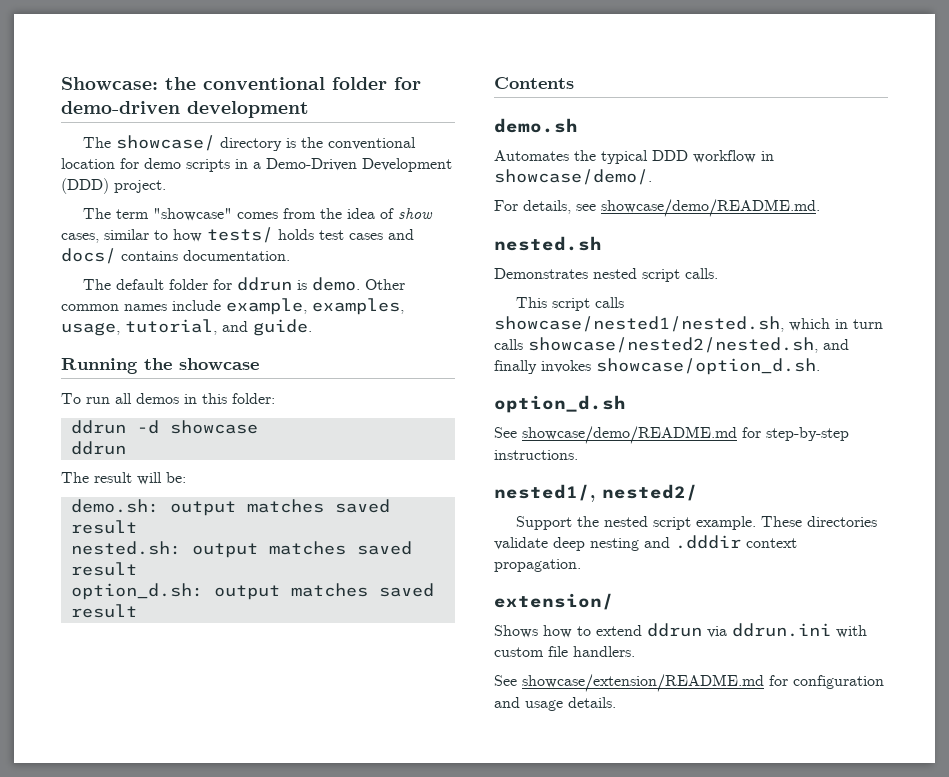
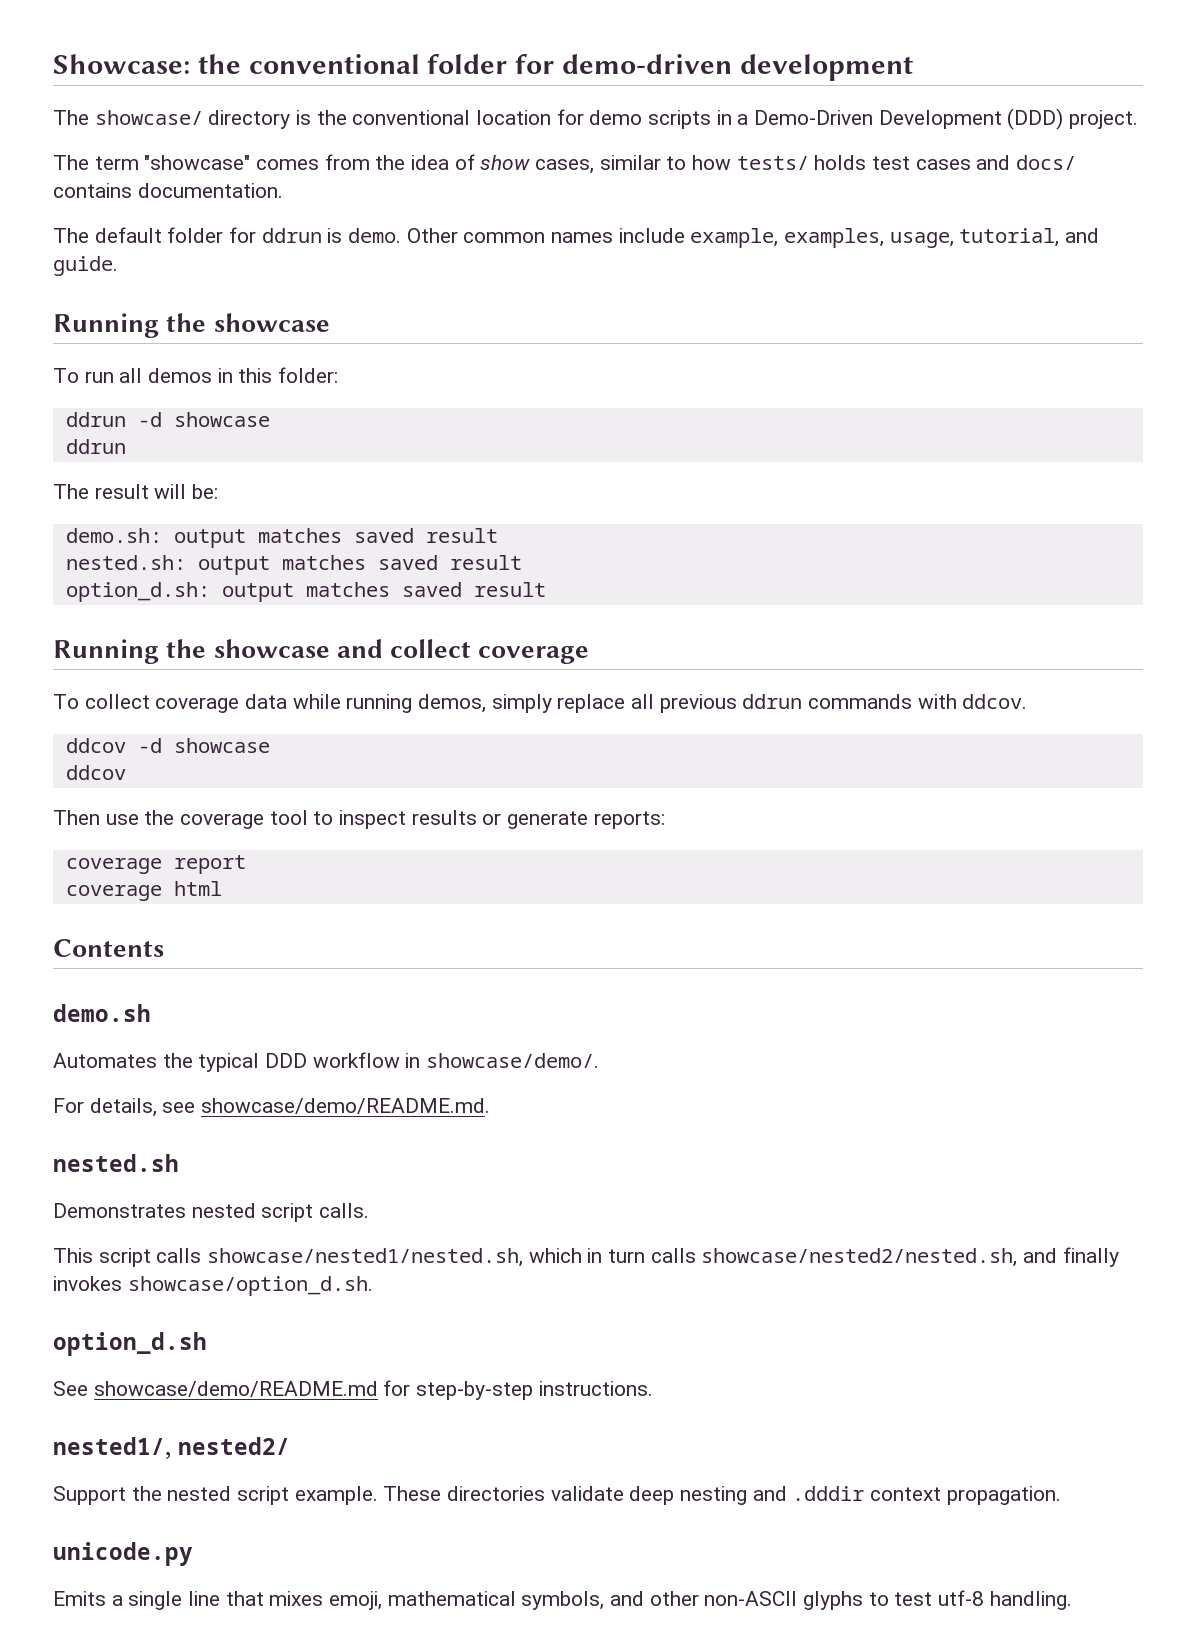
(137, 611) none -> [53,639,590,664] [53,694,1028,713] [65,738,270,753] [65,765,126,780] [53,810,665,829] [65,855,246,874] [65,881,222,901] // Running the showcase and collect coverage // To collect coverage data while running demos, simply replace all previous ddrun commands with ddcov. // ddcov -d showcase // ddcov // Then use the coverage tool to inspect results or generate reports: // coverage report // coverage html
[494,593,614,610] [494,623,867,638] [494,646,635,657] [494,674,884,692] [494,697,616,711] extension/ // Shows how to extend ddrun via ddrun.ini with custom file handlers. // See showcase/extension/README.md for configuration and usage details. -> [53,1542,193,1566] [53,1590,1072,1610] unicode.py // Emits a single line that mixes emoji, mathematical symbols, and other non-ASCII glyphs to test utf-8 handling.

